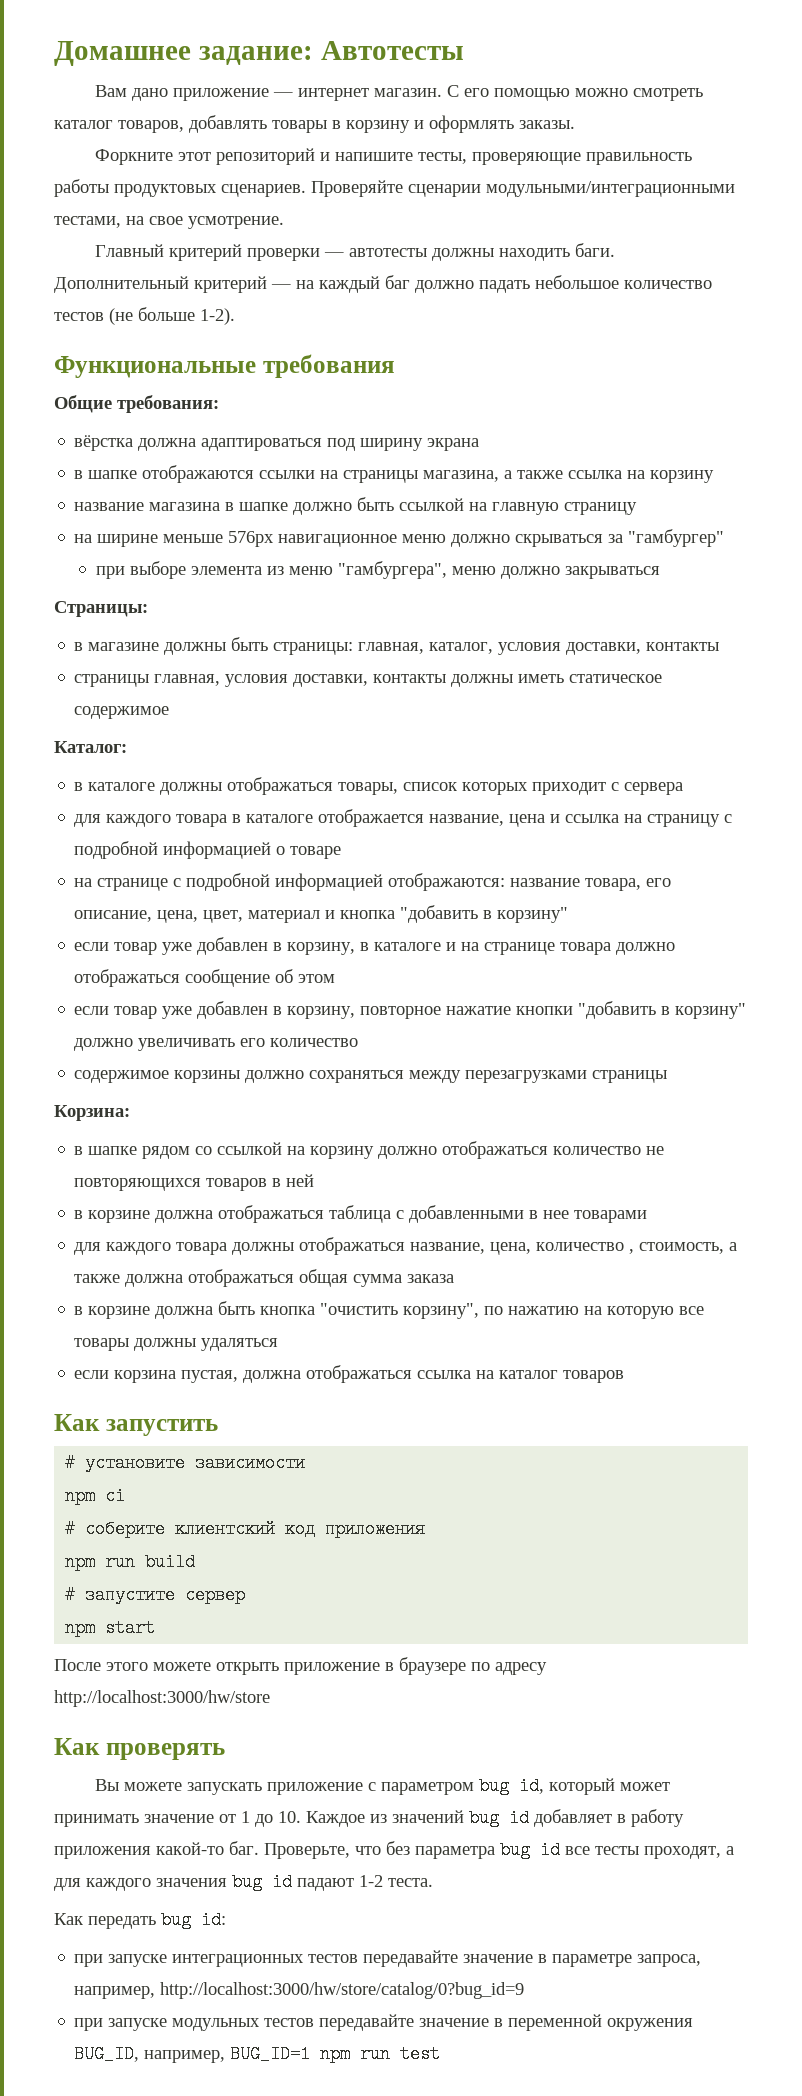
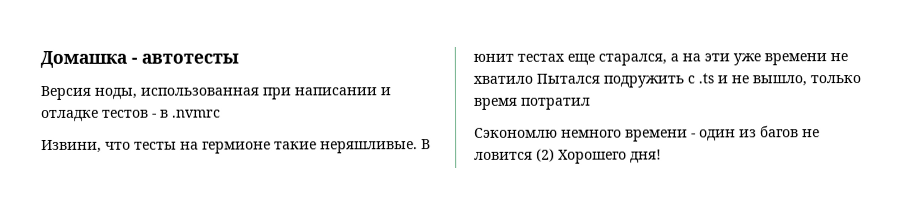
[54,41,464,66] [94,85,703,101] [54,115,575,133] [94,148,692,165] [54,179,735,197] [54,216,284,229] [94,243,615,261] [54,275,712,293] [54,307,235,325] [54,354,395,378] [54,395,219,413] [74,435,480,451] [74,465,715,483] [74,497,638,515] [74,529,725,547] [95,561,660,579] [54,601,148,617] [74,637,720,655] [74,674,663,687] [74,706,170,719] [54,741,127,753] [74,777,684,795] [74,809,733,827] [74,841,342,859] [74,873,672,891] [74,905,569,923] [74,937,676,955] [74,969,336,987] [74,1001,747,1019] [74,1038,359,1051] [74,1070,668,1083] [54,1105,130,1121] [74,1141,665,1159] [74,1174,315,1191] [74,1205,648,1223] [74,1237,738,1255] [74,1269,455,1287] [74,1301,705,1319] [74,1338,279,1351] [74,1365,625,1383] [54,1414,218,1436] [65,1454,306,1472] [65,1487,126,1505] [65,1520,426,1538] [65,1553,196,1571] [65,1586,246,1604] [65,1619,156,1637] [54,1657,547,1675] [54,1690,270,1707] [54,1738,225,1760] [94,1777,670,1795] [54,1809,684,1827] [54,1841,734,1859] [54,1873,433,1891] [54,1911,226,1929] [74,1950,702,1967] [74,1982,525,1999] [74,2014,694,2031] [74,2045,441,2063] Домашнее задание: Автотесты // Вам дано приложение — интернет магазин. С его помощью можно смотреть каталог товаров, добавлять товары в корзину и оформлять заказы. // Форкните этот репозиторий и напишите тесты, проверяющие правильность работы продуктовых сценариев. Проверяйте сценарии модульными/интеграционными тестами, на свое усмотрение. // Главный критерий проверки — автотесты должны находить баги. Дополнительный критерий — на каждый баг должно падать небольшое количество тестов (не больше 1-2). // Функциональные требования // Общие требования: // вёрстка должна адаптироваться под ширину экрана // в шапке отображаются ссылки на страницы магазина, а также ссылка на корзину // название магазина в шапке должно быть ссылкой на главную страницу // на ширине меньше 576px навигационное меню должно скрываться за "гамбургер" // при выборе элемента из меню "гамбургера", меню должно закрываться // Страницы: // в магазине должны быть страницы: главная, каталог, условия доставки, контакты // страницы главная, условия доставки, контакты должны иметь статическое содержимое // Каталог: // в каталоге должны отображаться товары, список которых приходит с сервера // для каждого товара в каталоге отображается название, цена и ссылка на страницу с подробной информацией о товаре // на странице с подробной информацией отображаются: название товара, его описание, цена, цвет, материал и кнопка "добавить в корзину" // если товар уже добавлен в корзину, в каталоге и на странице товара должно отображаться сообщение об этом // если товар уже добавлен в корзину, повторное нажатие кнопки "добавить в корзину" должно увеличивать его количество // содержимое корзины должно сохраняться между перезагрузками страницы // Корзина: // в шапке рядом со ссылкой на корзину должно отображаться количество не повторяющихся товаров в ней // в корзине должна отображаться таблица с добавленными в нее товарами // для каждого товара должны отображаться название, цена, количество , стоимость, а также должна отображаться общая сумма заказа // в корзине должна быть кнопка "очистить корзину", по нажатию на которую все товары должны удаляться // если корзина пустая, должна отображаться ссылка на каталог товаров // Как запустить // # установите зависимости // npm ci // # соберите клиентский код приложения // npm run build // # запустите сервер // npm start // После этого можете открыть приложение в браузере по адресу http://localhost:3000/hw/store // Как проверять // Вы можете запускать приложение с параметром bug id, который может принимать значение от 1 до 10. Каждое из значений bug id добавляет в работу приложения какой-то баг. Проверьте, что без параметра bug id все тесты проходят, а для каждого значения bug id падают 1-2 теста. // Как передать bug id: // при запуске интеграционных тестов передавайте значение в параметре запроса, например, http://localhost:3000/hw/store/catalog/0?bug_id=9 // при запуске модульных тестов передавайте значение в переменной окружения BUG_ID, например, BUG_ID=1 npm run test -> [40,50,239,69] [40,85,391,101] [41,109,221,123] [41,139,431,154] [473,53,848,66] [473,73,861,88] [473,97,591,110] [474,125,820,142] [474,148,662,164] Домашка - автотесты // Версия ноды, использованная при написании и отладке тестов - в .nvmrc // Извини, что тесты на гермионе такие неряшливые. В юнит тестах еще старался, а на эти уже времени не хватило Пытался подружить с .ts и не вышло, только время потратил // Сэкономлю немного времени - один из багов не ловится (2) Хорошего дня!

